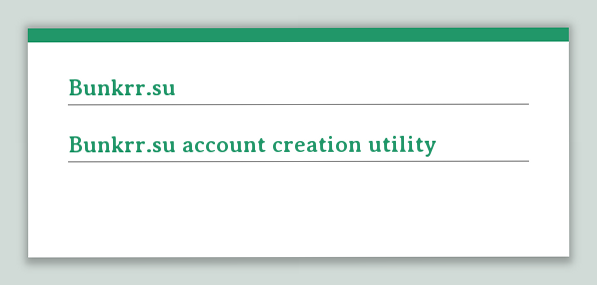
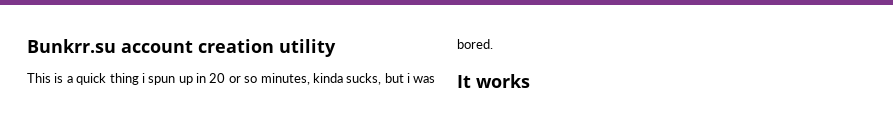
[67,79,176,96] [67,136,177,153] Bunkrr.su // Bunkrr.su -> [27,39,116,53] Bunkrr.su
(438, 146) none -> [27,73,436,85] [457,39,493,49] [457,74,530,88] // This is a quick thing i spun up in 20 or so minutes, kinda sucks, but i was bored. // It works

